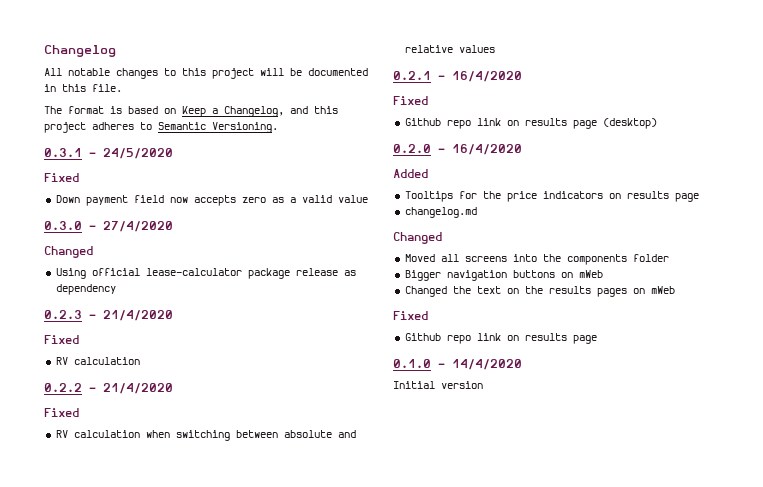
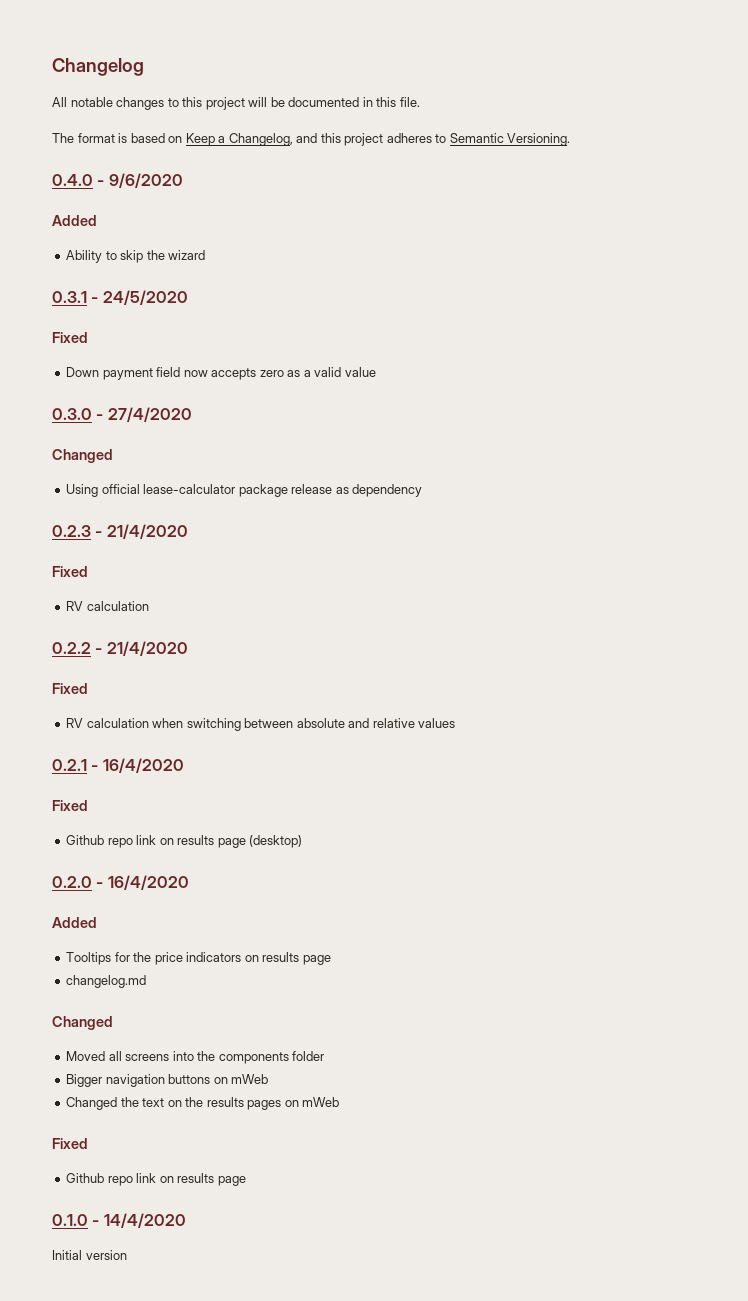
(278, 127) none -> [52,173,183,188] [52,215,97,226] [66,250,206,263] // 0.4.0 - 9/6/2020 // Added // Ability to skip the wizard

